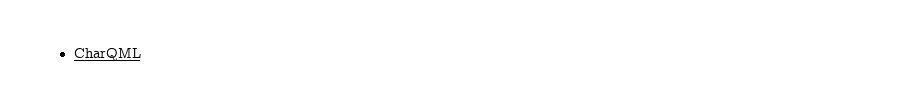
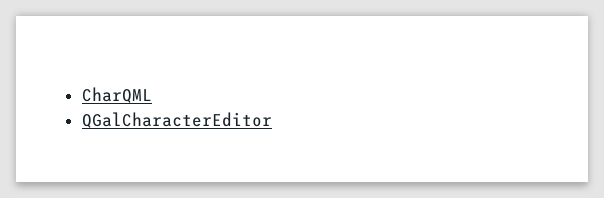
(141, 54) none -> [81,112,272,128] // QGalCharacterEditor

